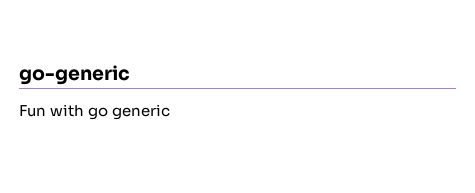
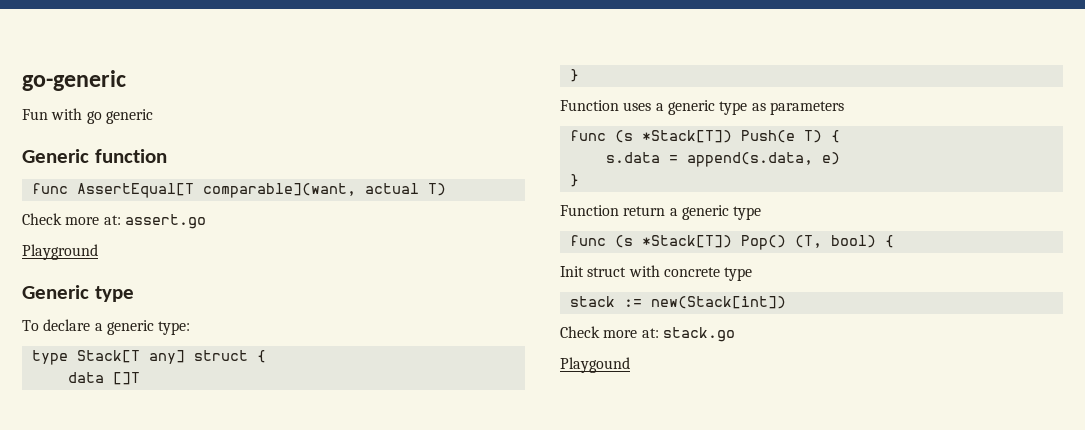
(171, 112) none -> [22,149,167,163] [31,183,446,198] [22,213,206,229] [22,244,98,260] [22,285,134,302] [22,319,191,335] [31,350,266,365] [67,372,140,385] [569,69,579,82] [560,100,844,115] [569,130,840,143] [605,152,840,167] [569,174,579,187] [560,205,762,220] [569,235,894,250] [560,265,753,281] [569,296,786,309] [560,326,735,342] [560,357,630,373] // Generic function // func AssertEqual[T comparable](want, actual T) // Check more at: assert.go // Playground // Generic type // To declare a generic type: // type Stack[T any] struct { // data []T // } // Function uses a generic type as parameters // func (s *Stack[T]) Push(e T) { // s.data = append(s.data, e) // } // Function return a generic type // func (s *Stack[T]) Pop() (T, bool) { // Init struct with concrete type // stack := new(Stack[int]) // Check more at: stack.go // Playgound

